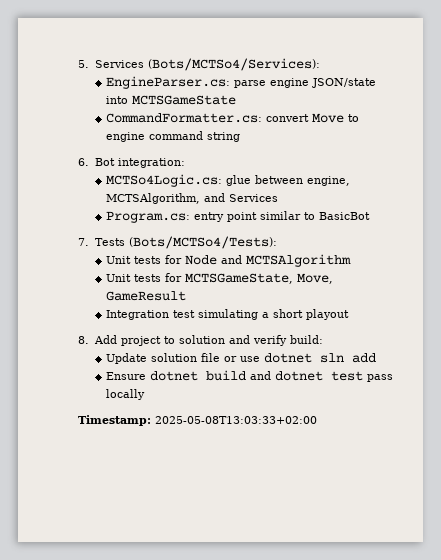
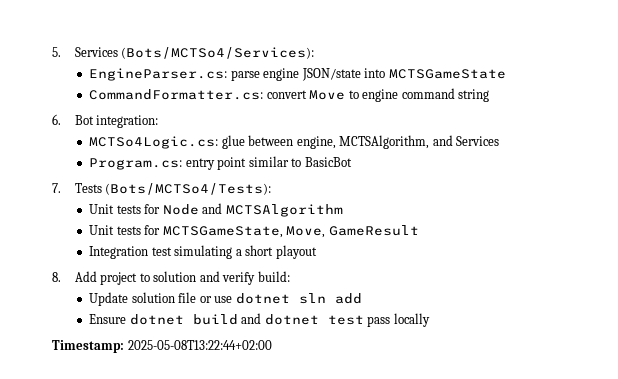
[155,416,317,424] 2025-05-08T13:03:33+02:00 -> [127,340,272,350] 2025-05-08T13:22:44+02:00

